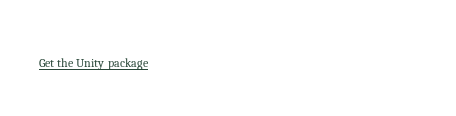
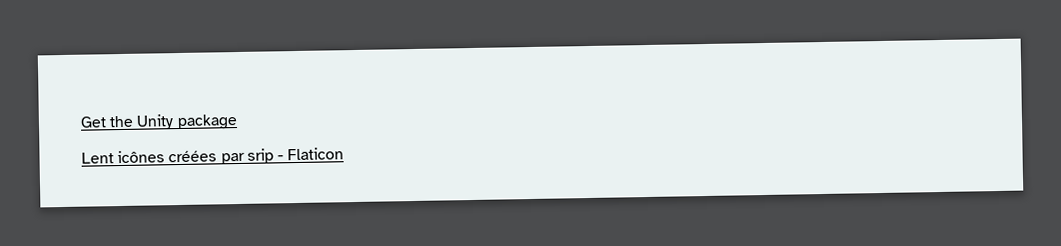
(149, 64) none -> [81,147,345,165] // Lent icônes créées par srip - Flaticon

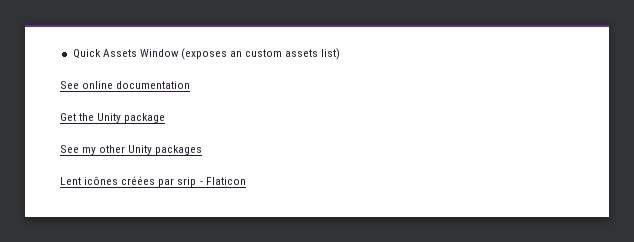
(80, 122) none -> [72,48,341,60] [60,81,191,89] Quick Assets Window (exposes an custom assets list) // See online documentation //
(238, 122) none -> [60,145,203,155] // See my other Unity packages

